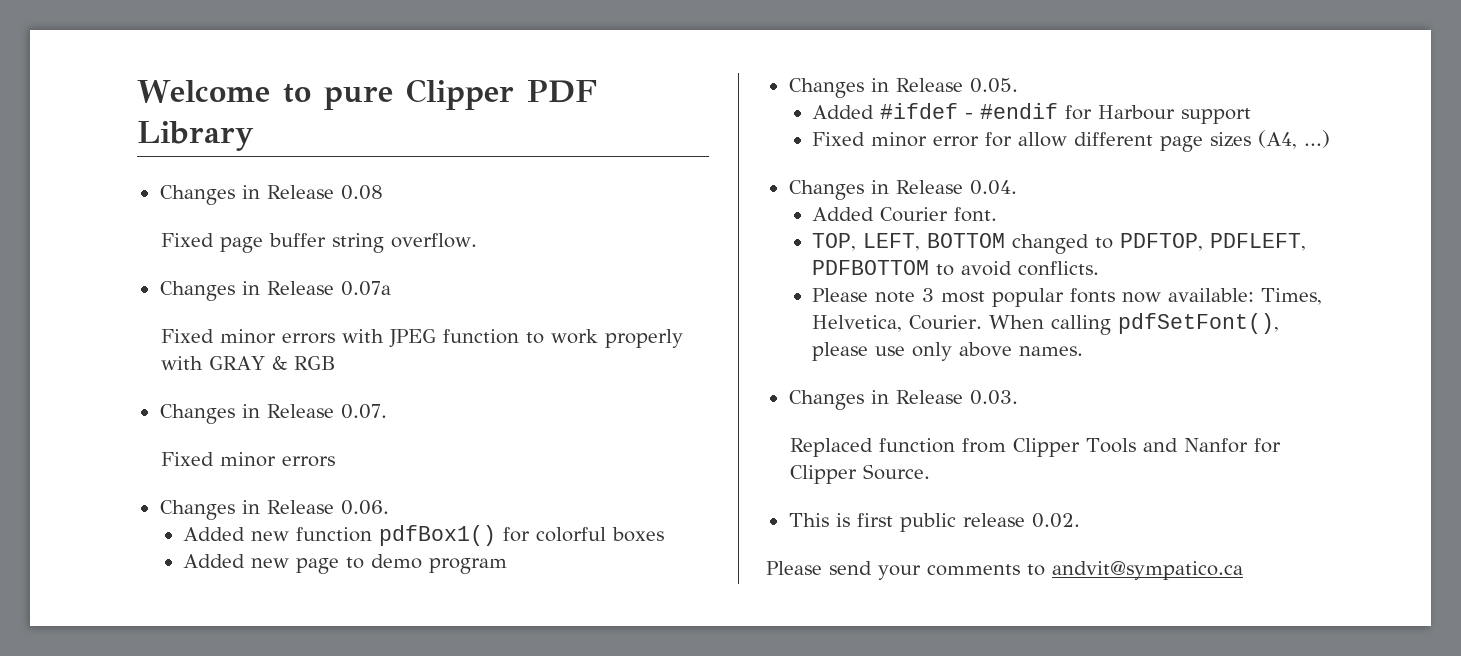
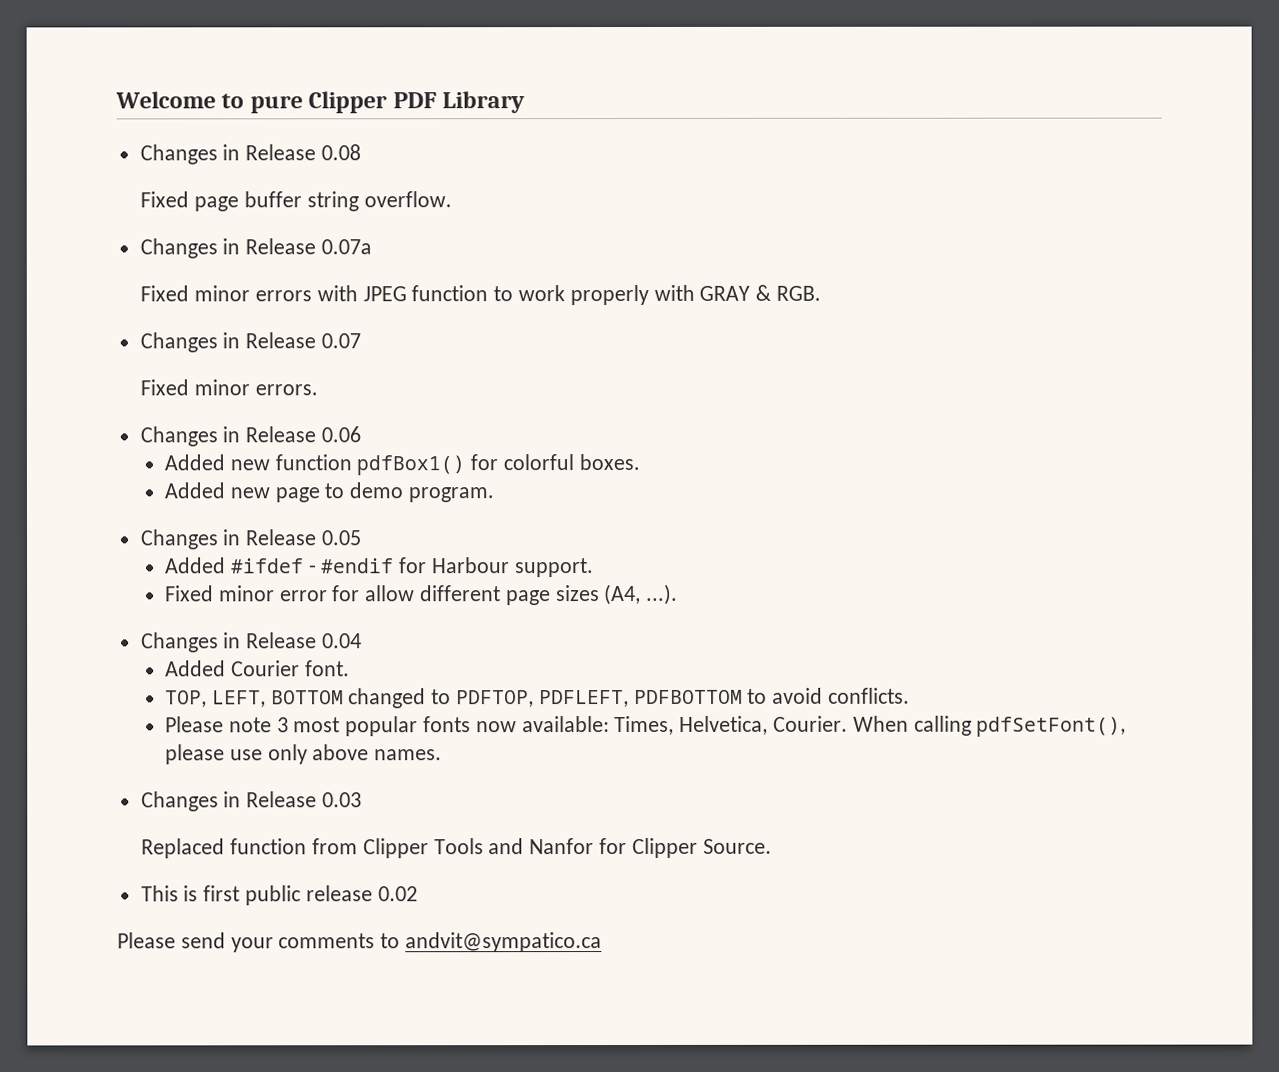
[293,356,336,370] [159,404,387,424] [160,452,335,467] [159,500,389,520] RGB // Changes in Release 0.07. // Fixed minor errors // Changes in Release 0.06. -> [776,285,822,301] [139,332,362,353] [140,379,318,396] [139,426,362,447] RGB. // Changes in Release 0.07 // Fixed minor errors. // Changes in Release 0.06
[612,527,665,542] boxes -> [578,453,640,471] boxes.
[429,558,508,574] [788,78,1018,98] program // Changes in Release 0.05. -> [408,487,495,503] [139,529,363,550] program. // Changes in Release 0.05
[1181,108,1252,124] support -> [514,558,594,578] support.
[1304,130,1331,148] [788,180,1017,200] ...) // Changes in Release 0.04. -> [646,583,679,605] [140,632,363,653] ...). // Changes in Release 0.04
[969,390,1018,405] 0.03. -> [322,792,363,808] 0.03
[1031,513,1080,528] 0.02. -> [377,886,418,902] 0.02

